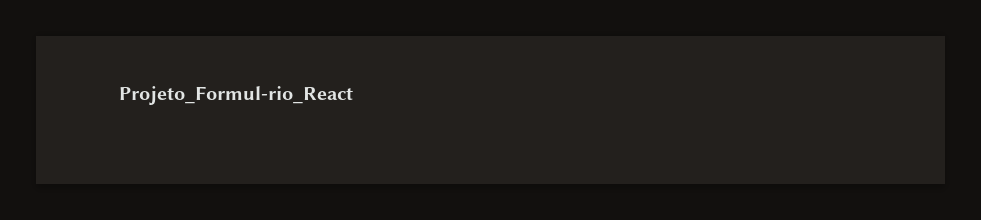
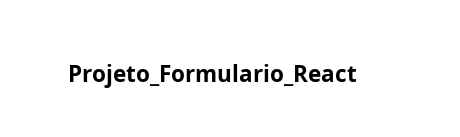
[119,86,353,105] Projeto_Formul-rio_React -> [68,64,357,88] Projeto_Formulario_React

